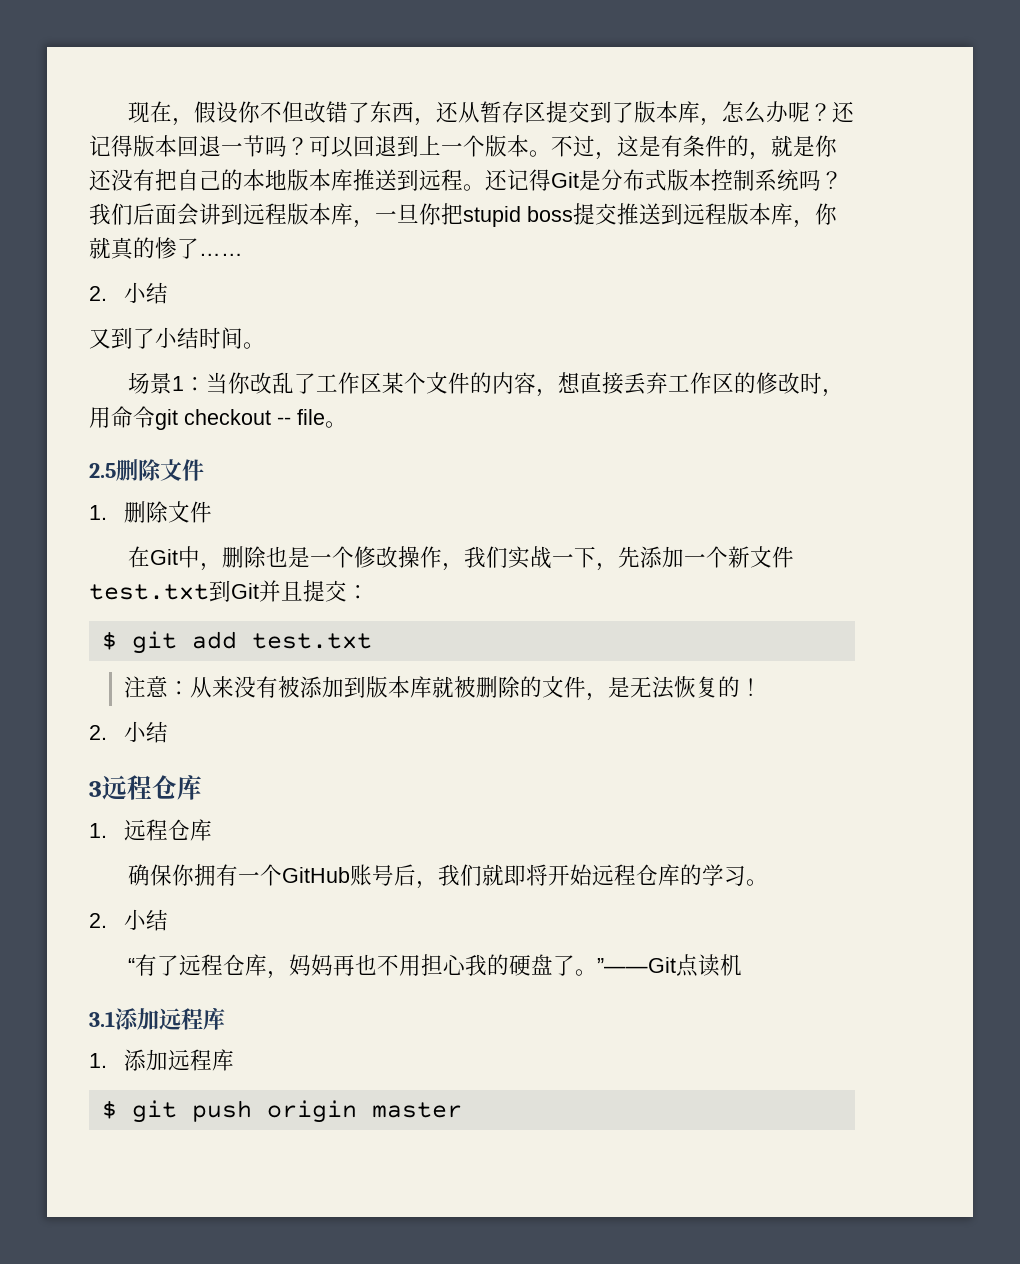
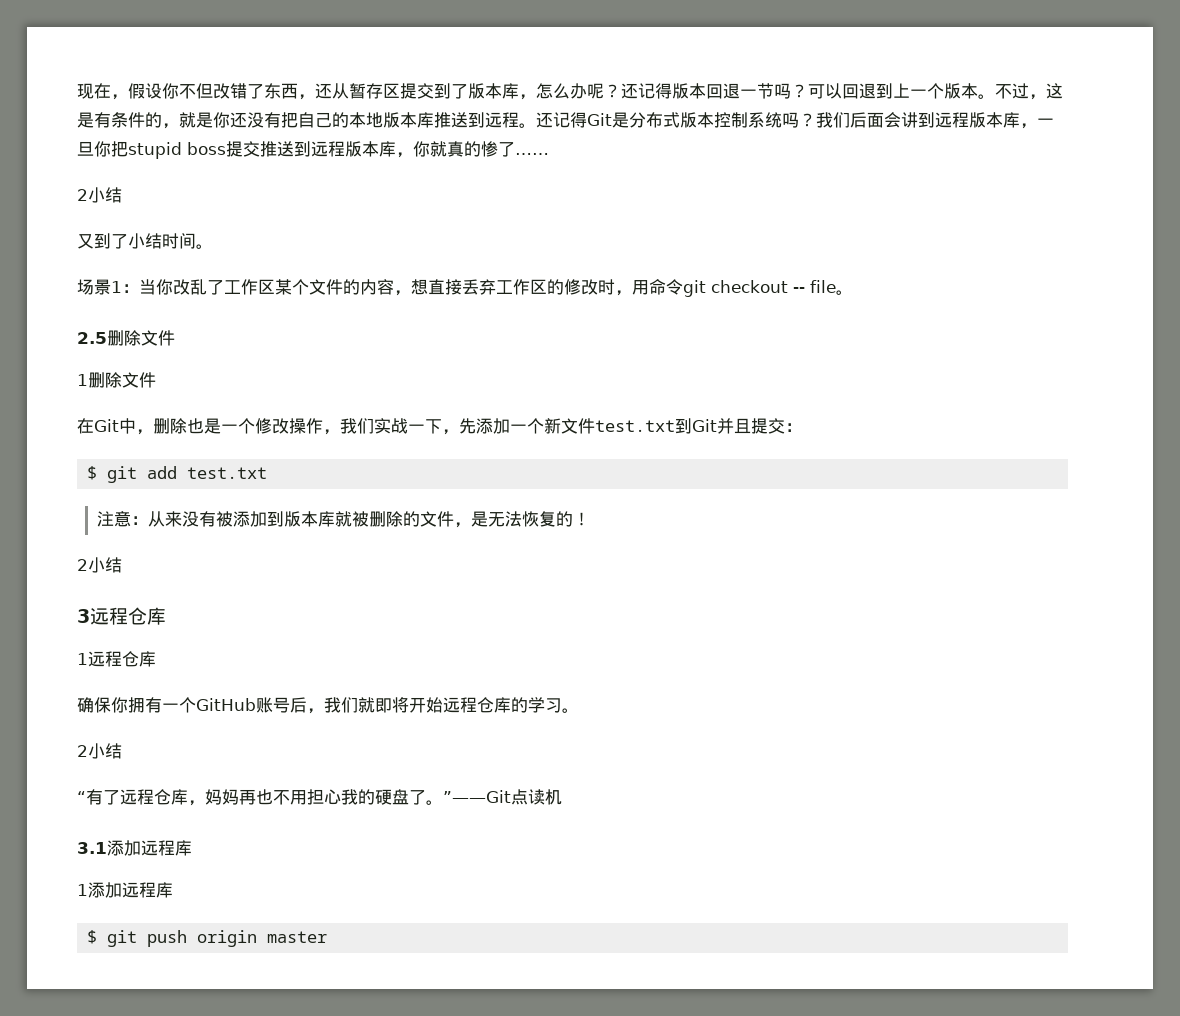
[89,286,107,301] 2. -> [77,189,88,201] 2
[89,505,107,520] 1. -> [77,374,88,386] 1
[89,725,107,740] 2. -> [77,559,88,571] 2
[89,823,107,838] 1. -> [77,653,88,665] 1
[89,913,107,928] 2. -> [77,745,88,757] 2
[89,1053,107,1068] 1. -> [77,884,88,896] 1

